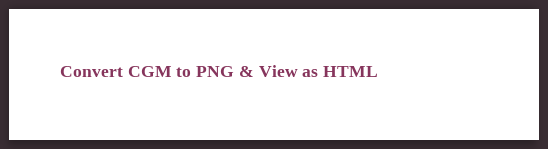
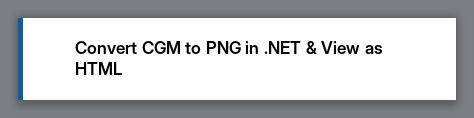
(235, 71) none -> [245,41,301,54] in .NET

